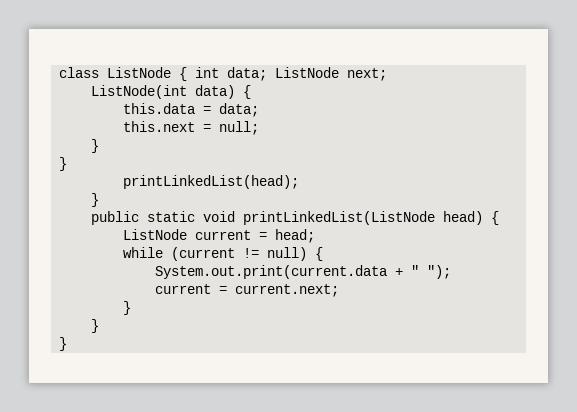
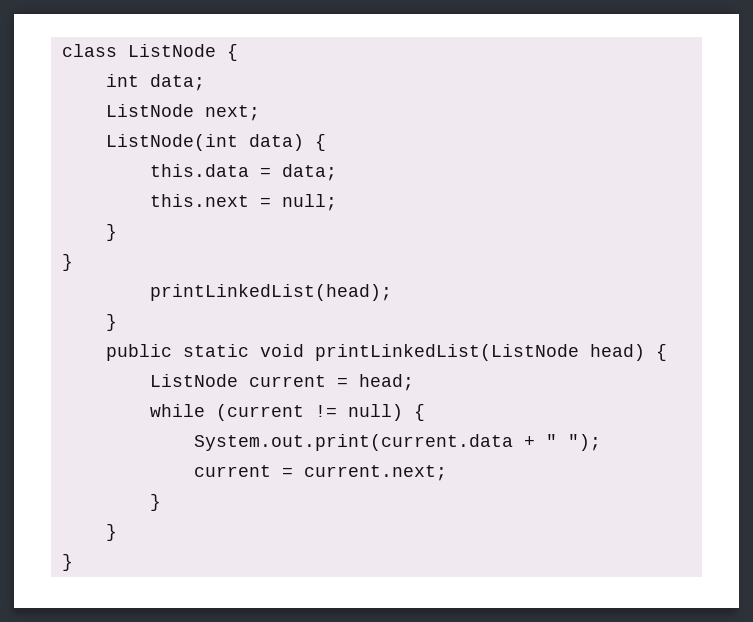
(187, 74) none -> (238, 52) //
(267, 74) none -> (205, 82) //

